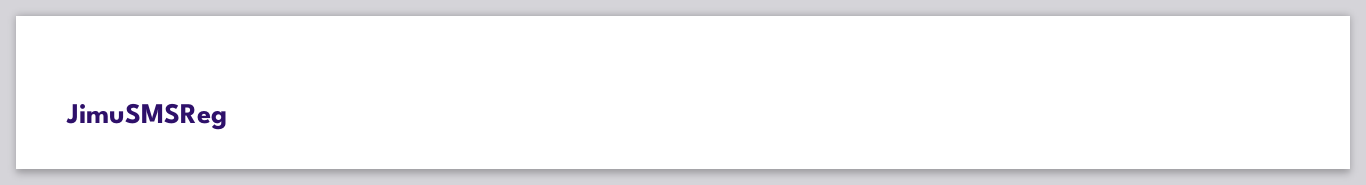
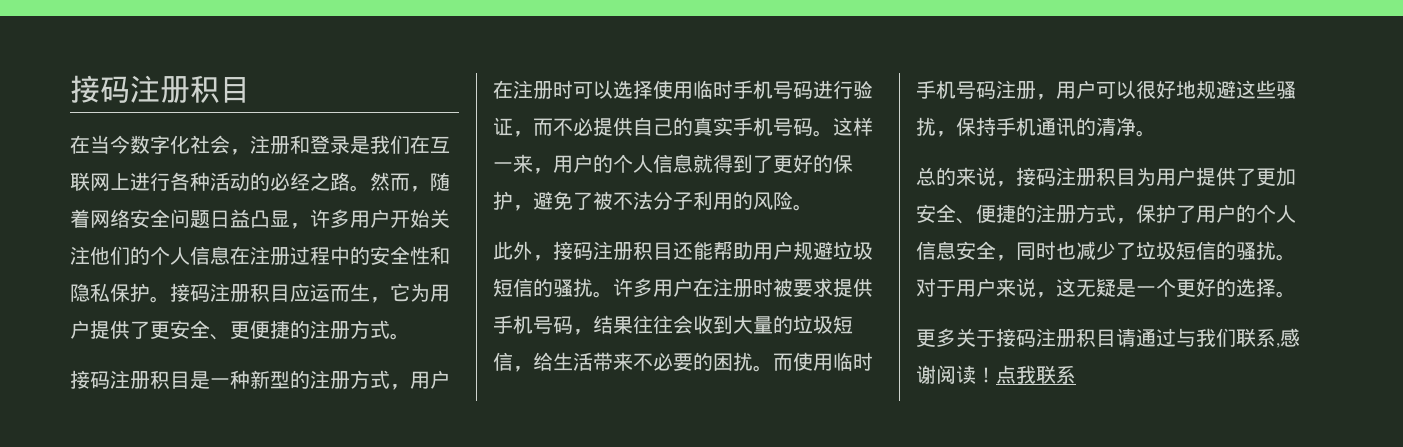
[66,103,227,130] JimuSMSReg -> [70,75,250,103] [70,135,450,155] [70,172,450,192] [70,209,450,229] [70,246,450,265] [70,283,450,303] [70,320,410,340] [70,370,450,390] [493,80,873,99] [493,117,873,137] [493,154,853,174] [493,191,813,211] [493,241,873,261] [493,278,873,298] [493,315,853,335] [493,352,873,372] [916,80,1296,100] [916,117,1156,137] [916,167,1296,187] [916,204,1296,224] [916,241,1296,261] [916,278,1296,298] [916,328,1300,348] [916,365,1076,384] 接码注册积目 // 在当今数字化社会，注册和登录是我们在互联网上进行各种活动的必经之路。然而，随着网络安全问题日益凸显，许多用户开始关注他们的个人信息在注册过程中的安全性和隐私保护。接码注册积目应运而生，它为用户提供了更安全、更便捷的注册方式。 // 接码注册积目是一种新型的注册方式，用户在注册时可以选择使用临时手机号码进行验证，而不必提供自己的真实手机号码。这样一来，用户的个人信息就得到了更好的保护，避免了被不法分子利用的风险。 // 此外，接码注册积目还能帮助用户规避垃圾短信的骚扰。许多用户在注册时被要求提供手机号码，结果往往会收到大量的垃圾短信，给生活带来不必要的困扰。而使用临时手机号码注册，用户可以很好地规避这些骚扰，保持手机通讯的清净。 // 总的来说，接码注册积目为用户提供了更加安全、便捷的注册方式，保护了用户的个人信息安全，同时也减少了垃圾短信的骚扰。对于用户来说，这无疑是一个更好的选择。 // 更多关于接码注册积目请通过与我们联系,感谢阅读！点我联系

